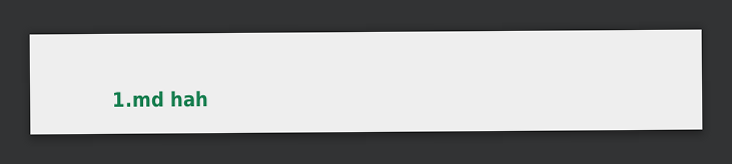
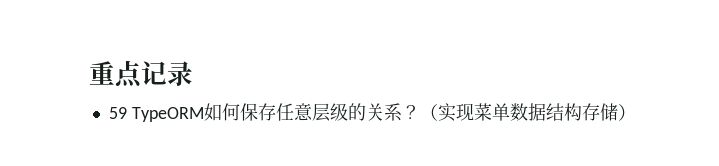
[112,90,209,108] 1.md hah -> [89,60,193,88] [108,103,636,122] 重点记录 // 59 TypeORM如何保存任意层级的关系？（实现菜单数据结构存储）

